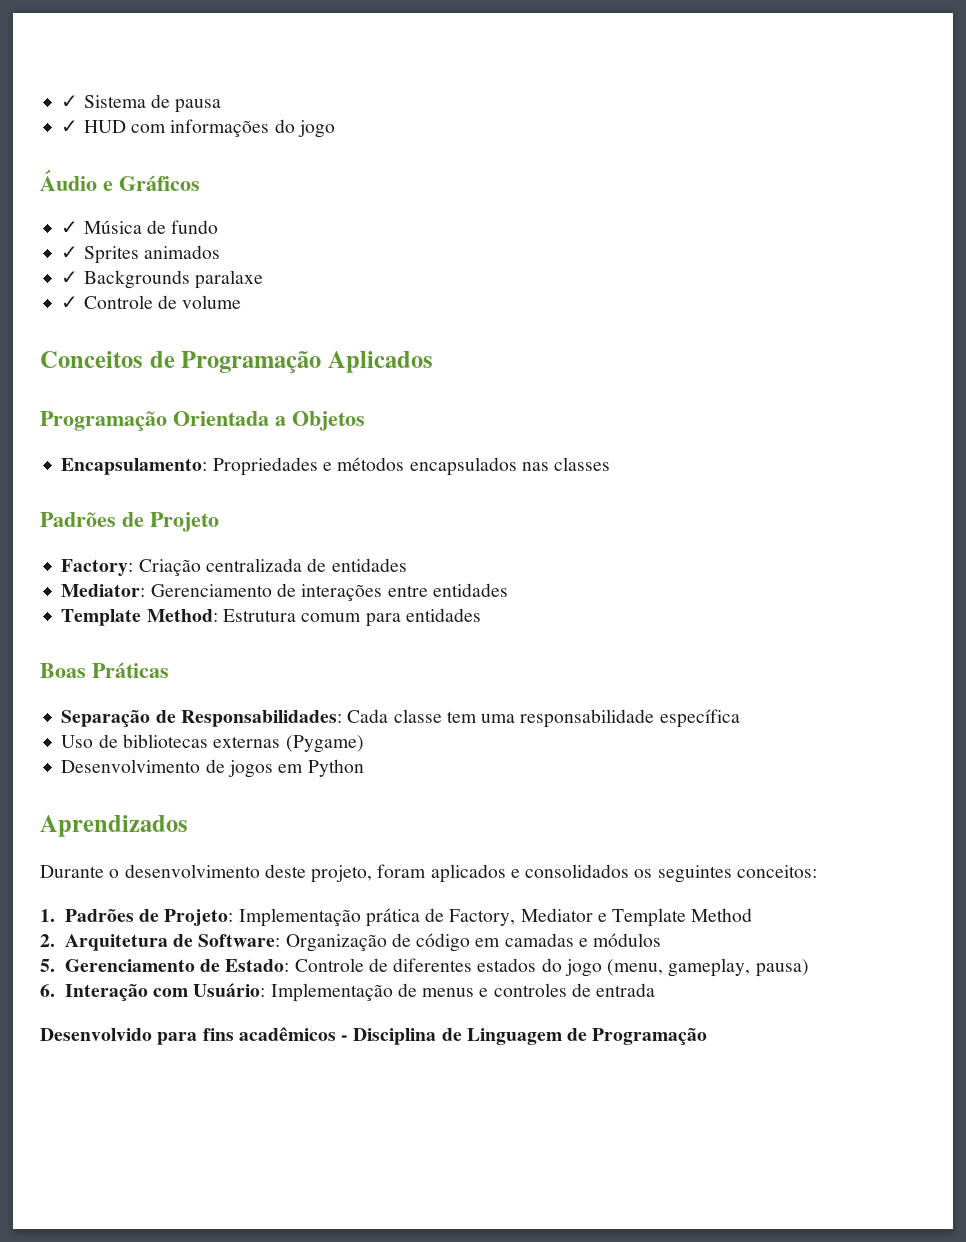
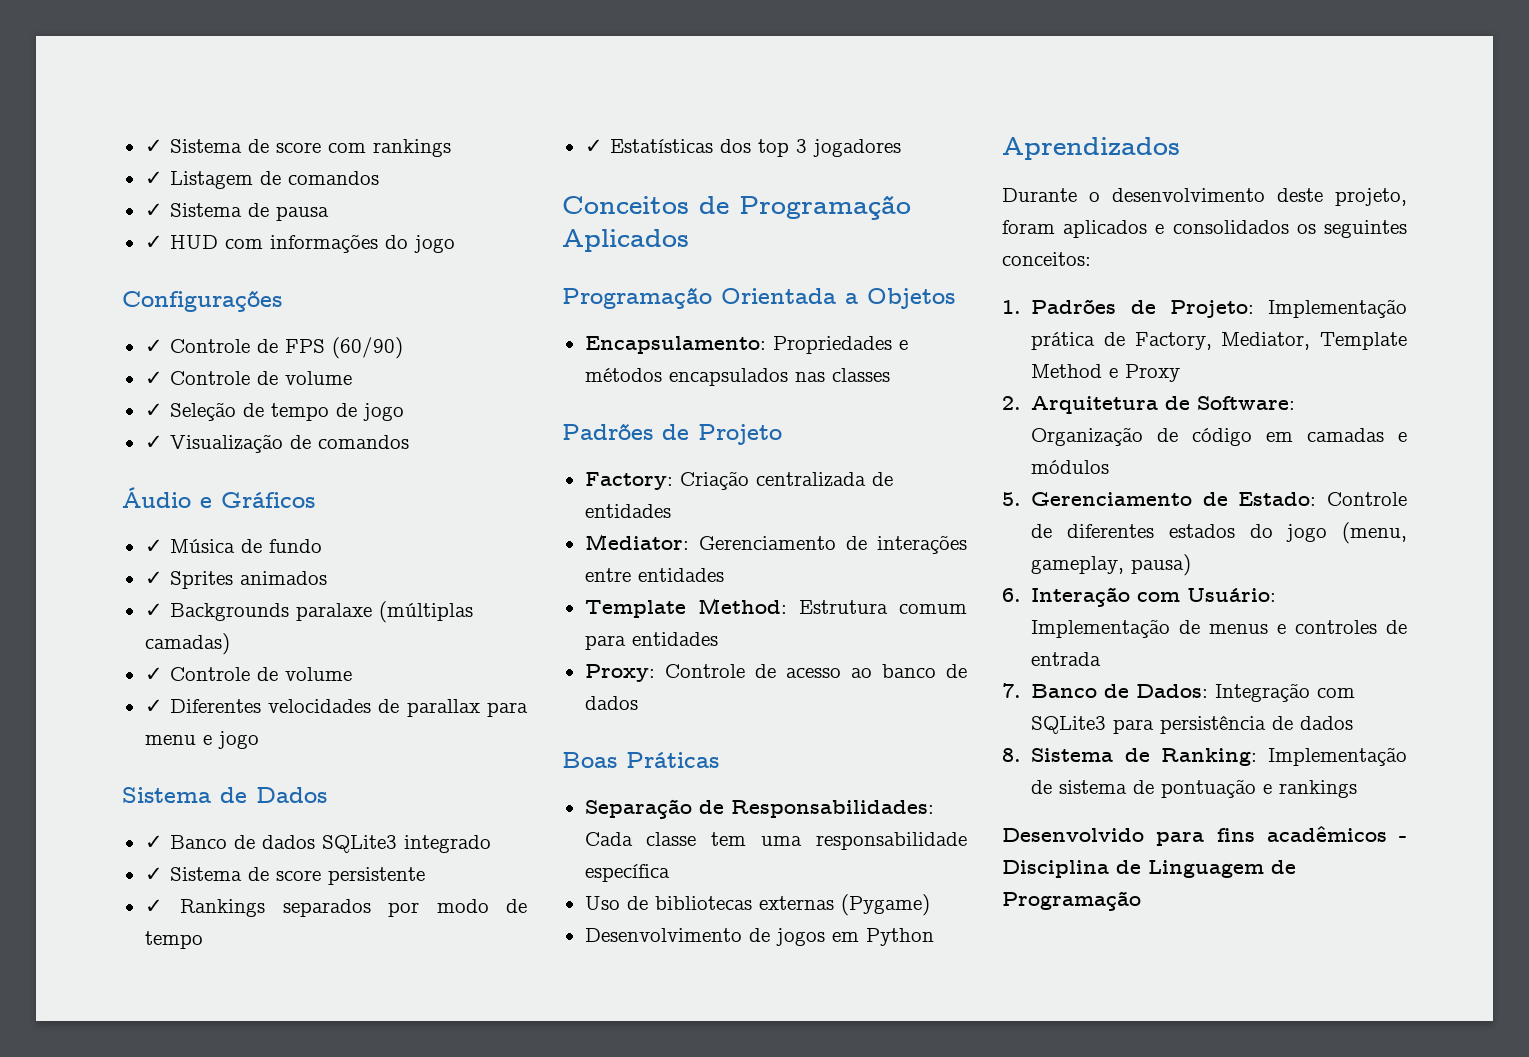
[61,94,170,108] ✓ Sistema de -> [144,139,451,157] [144,171,379,189] [144,203,269,217] ✓ Sistema de score com rankings // ✓ Listagem de comandos // ✓ Sistema de
(335, 129) none -> [122,290,282,312] [144,337,403,359] [144,371,352,385] [144,402,404,421] [144,434,409,453] // Configurações // ✓ Controle de FPS (60/90) // ✓ Controle de volume // ✓ Seleção de tempo de jogo // ✓ Visualização de comandos
[61,295,242,309] // ✓ Controle de volume -> [378,601,473,623] [144,633,230,655] [144,667,352,681] [144,699,528,717] [144,731,259,749] [122,787,327,803] [144,835,491,853] [144,867,425,885] [144,899,527,917] [144,931,203,949] [584,139,901,157] (múltiplas camadas) // ✓ Controle de volume // ✓ Diferentes velocidades de parallax para menu e jogo // Sistema de Dados // ✓ Banco de dados SQLite3 integrado // ✓ Sistema de score persistente // ✓ Rankings separados por modo de tempo // ✓ Estatísticas dos top 3 jogadores
(481, 615) none -> [584,664,967,682] [584,696,638,710] // Proxy: Controle de acesso ao banco de dados
[520,908,607,922] Mediator e -> [1221,332,1311,350] Mediator,
(753, 915) none -> [1109,364,1181,382] e Proxy
(656, 990) none -> [1002,683,1356,702] [1031,715,1354,734] [1002,747,1407,766] [1031,779,1358,798] // 7. Banco de Dados: Integração com SQLite3 para persistência de dados // 8. Sistema de Ranking: Implementação de sistema de pontuação e rankings

